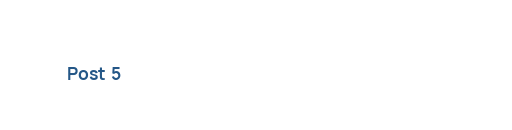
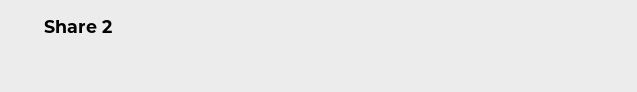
[67,67,121,80] Post 5 -> [44,20,112,33] Share 2

